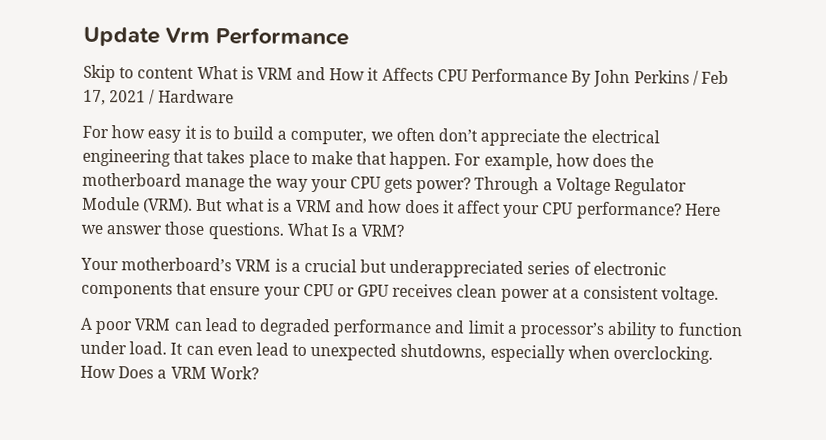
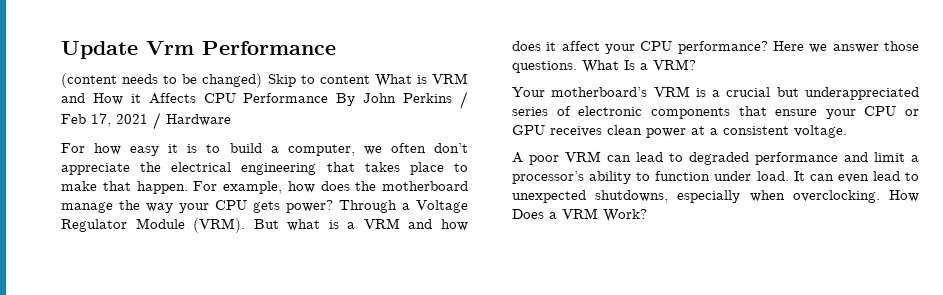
(350, 36) none -> [61,73,263,88] (content needs to be changed)

